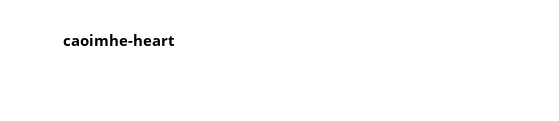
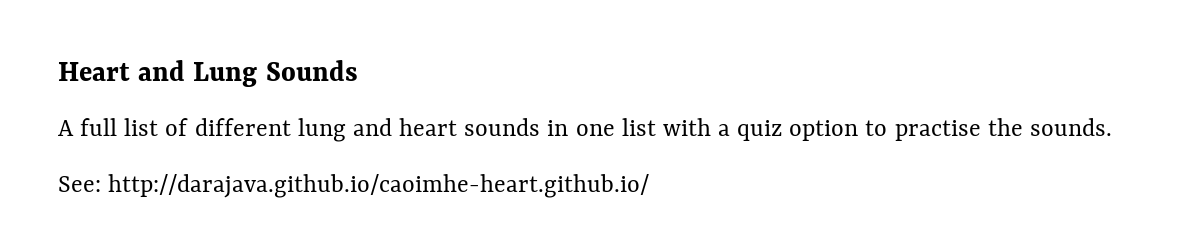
[63,34,175,46] caoimhe-heart -> [58,60,358,87] [58,118,1112,142] [58,174,650,198] Heart and Lung Sounds // A full list of different lung and heart sounds in one list with a quiz option to practise the sounds. // See: http://darajava.github.io/caoimhe-heart.github.io/

